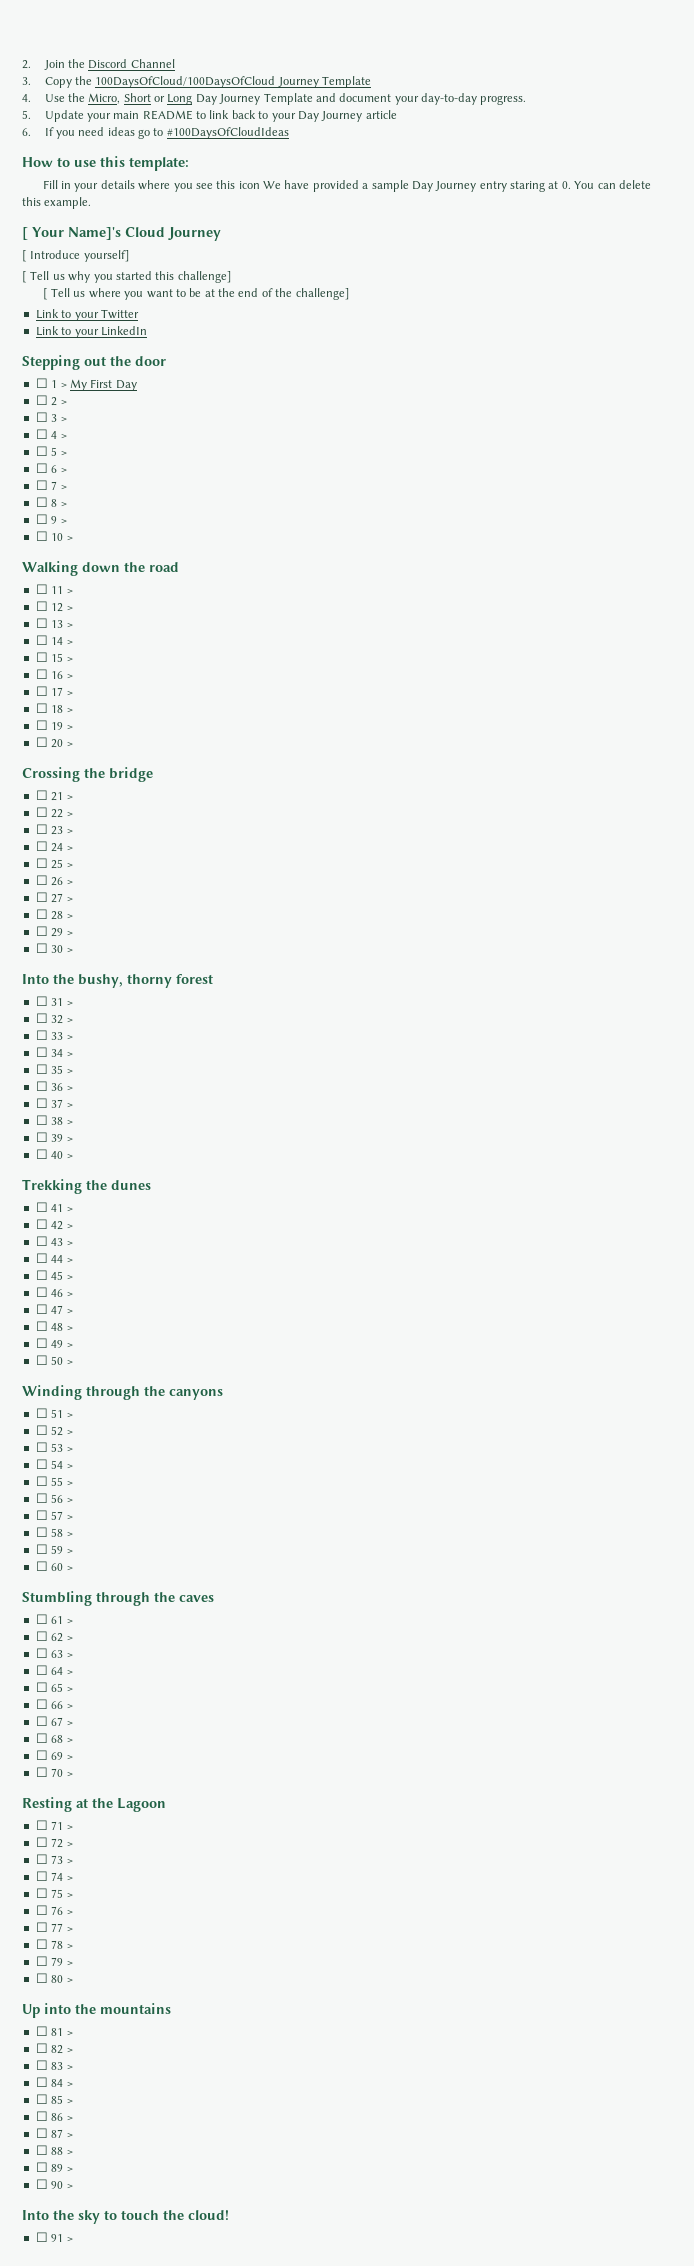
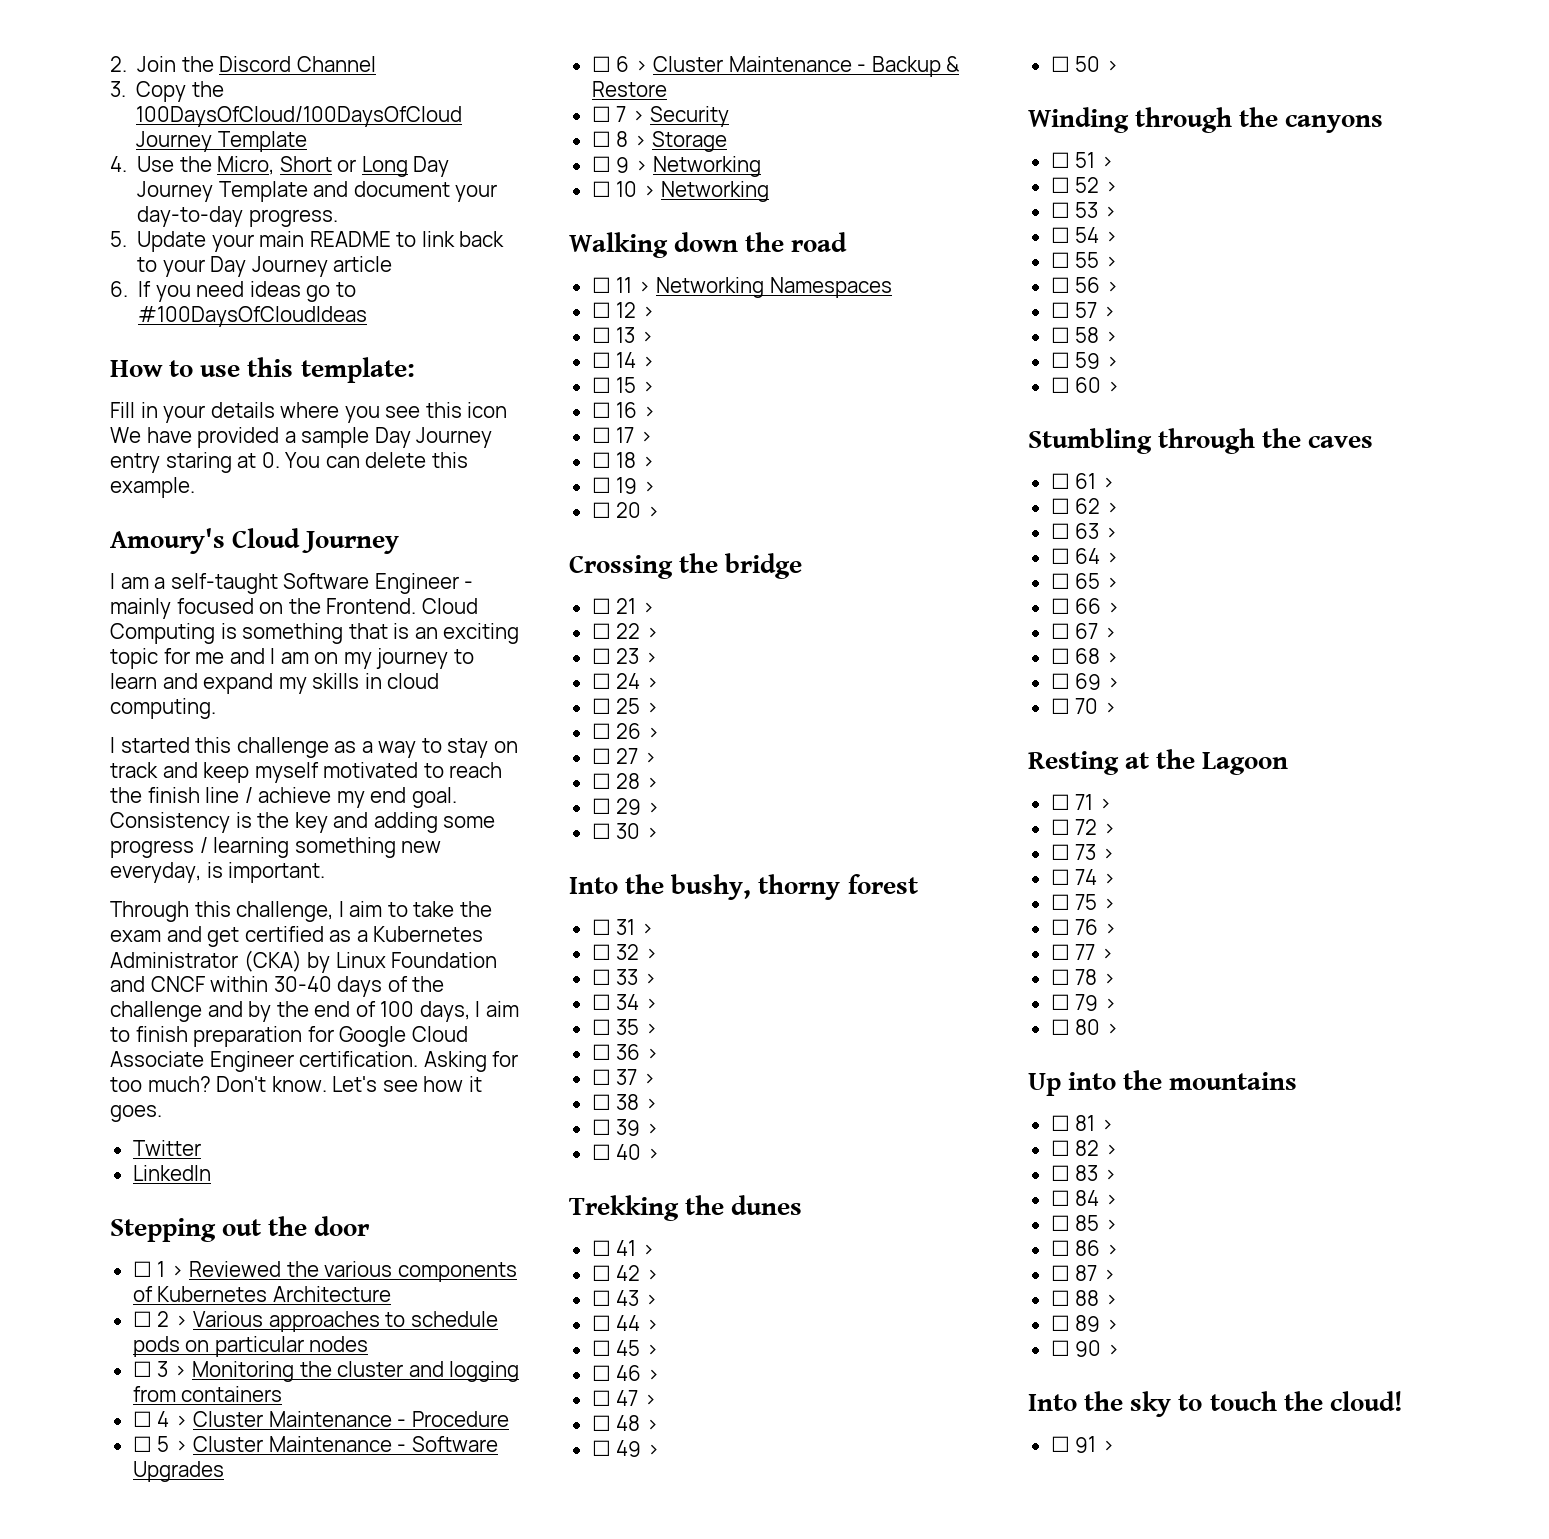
[22,227,121,240] [ Your Name]'s -> [110,528,225,554] Amoury's
[22,250,130,262] [22,271,232,283] [42,288,350,300] [35,309,139,321] [35,326,99,338] [ Introduce yourself] // [ Tell us why you started this challenge] // [ Tell us where you want to be at the end of the challenge] // Link to your Twitter // Link to your -> [110,573,474,594] [110,598,478,619] [110,623,520,644] [110,648,474,669] [110,673,440,694] [110,698,216,719] [110,737,518,758] [110,762,503,783] [110,787,457,808] [110,812,496,833] [110,837,442,858] [110,862,326,883] [110,901,492,922] [110,926,484,947] [110,950,498,973] [110,976,445,997] [110,1001,519,1022] [110,1026,468,1047] [110,1051,519,1072] [110,1076,482,1092] [110,1105,162,1122] [132,1140,201,1156] I am a self-taught Software Engineer - mainly focused on the Frontend. Cloud Computing is something that is an exciting topic for me and I am on my journey to learn and expand my skills in cloud computing. // I started this challenge as a way to stay on track and keep myself motivated to reach the finish line / achieve my end goal. Consistency is the key and adding some progress / learning something new everyday, is important. // Through this challenge, I aim to take the exam and get certified as a Kubernetes Administrator (CKA) by Linux Foundation and CNCF within 30-40 days of the challenge and by the end of 100 days, I aim to finish preparation for Google Cloud Associate Engineer certification. Asking for too much? Don't know. Let's see how it goes. // Twitter //
[69,379,137,391] [35,395,67,406] [35,412,67,422] My First Day // ☐ 2 > // ☐ 3 > -> [189,1261,517,1282] [132,1286,391,1302] [132,1311,498,1332] [132,1336,369,1357] [132,1361,520,1382] [132,1386,283,1402] Reviewed the various components of Kubernetes Architecture // ☐ 2 > Various approaches to schedule pods on particular nodes // ☐ 3 > Monitoring the cluster and logging from containers
(67, 436) none -> [193,1411,509,1427] Cluster Maintenance - Procedure
[35,463,67,473] // ☐ 6 > -> [193,1436,498,1452] [132,1461,224,1482] [591,56,961,77] [591,81,667,97] Cluster Maintenance - Software Upgrades // ☐ 6 > Cluster Maintenance - Backup & Restore
(67, 487) none -> [650,106,730,127] Security
(67, 504) none -> [652,131,728,152] Storage
(67, 521) none -> [653,156,762,177] Networking
(73, 538) none -> [661,181,770,202] Networking
(73, 591) none -> [656,277,892,298] Networking Namespaces

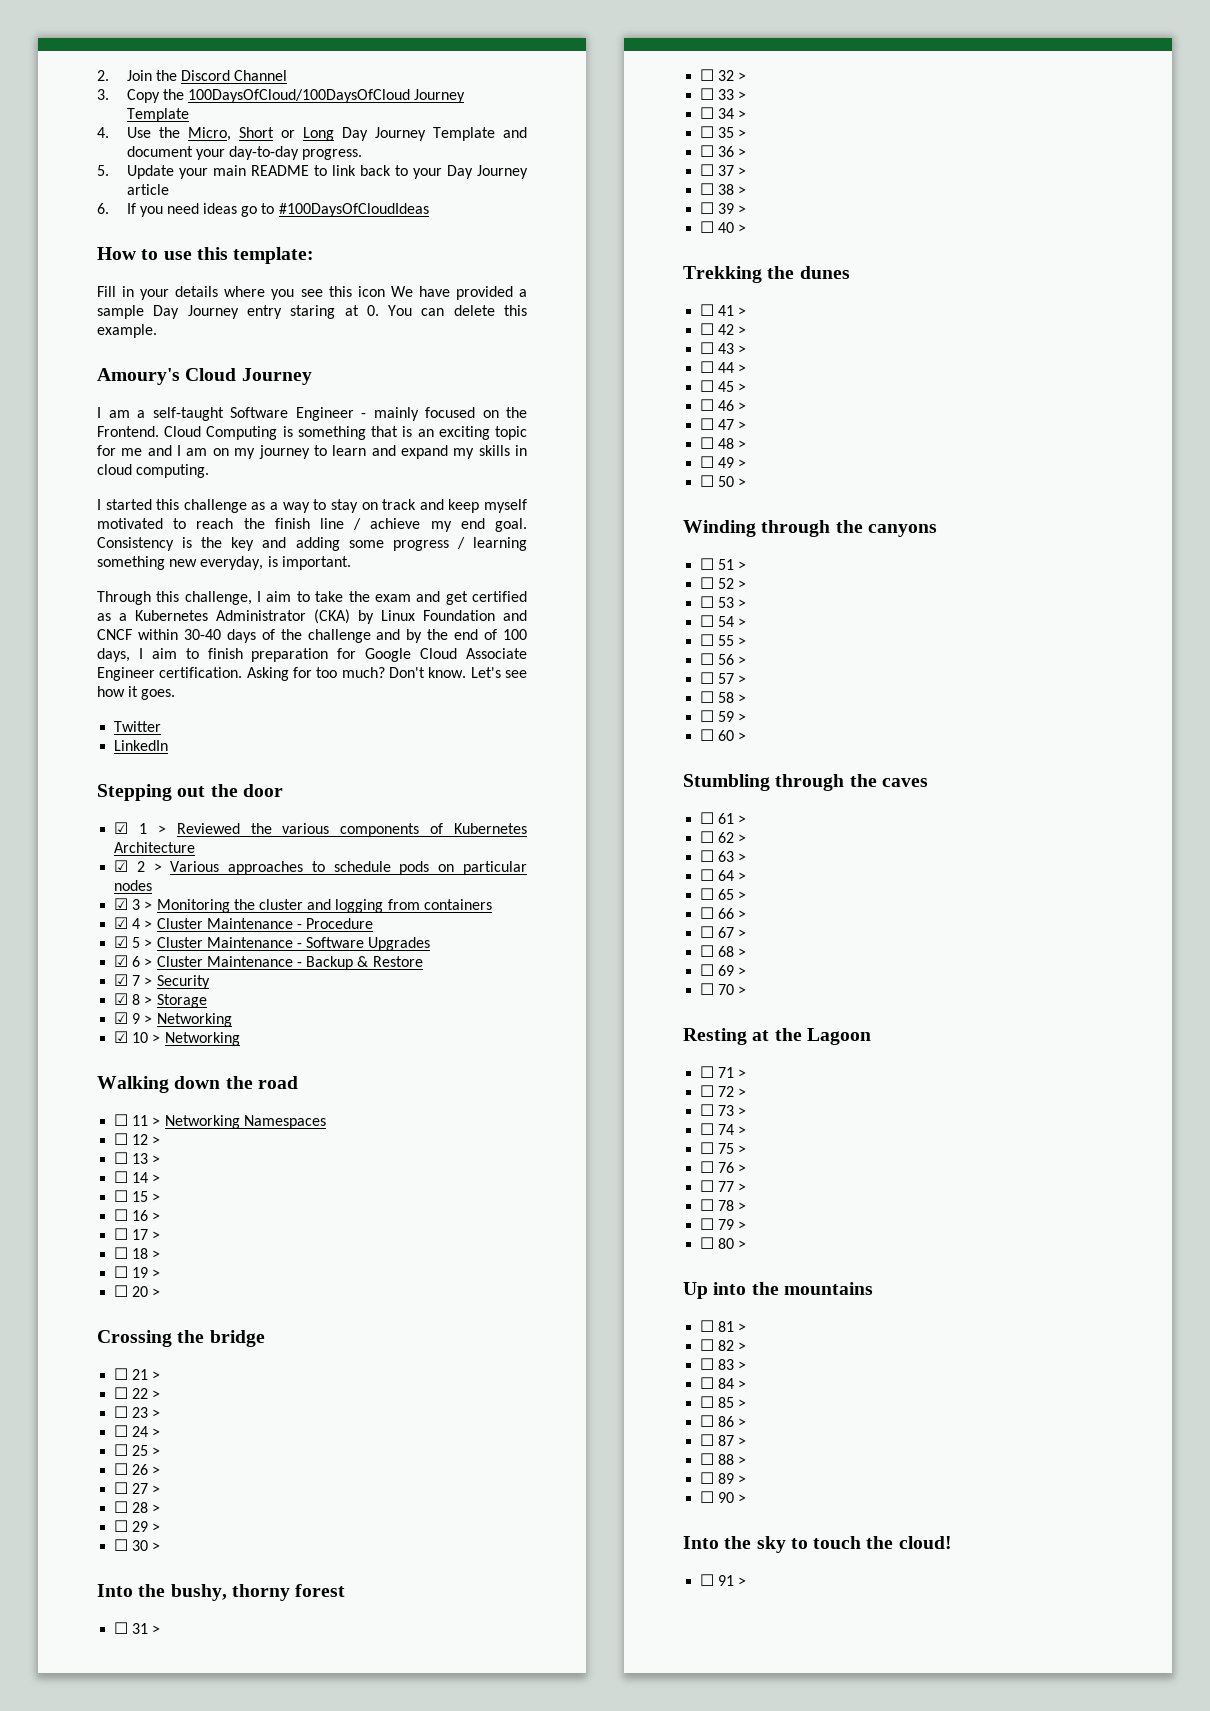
[132,1261,152,1277] ☐ -> [114,822,129,834] ☑
[132,1311,152,1327] ☐ -> [114,860,129,872] ☑
[132,1361,152,1377] ☐ -> [114,898,129,910] ☑
[132,1411,152,1427] ☐ -> [114,917,129,929] ☑
[132,1436,152,1452] ☐ -> [114,936,129,948] ☑
[591,56,611,72] ☐ -> [114,955,129,967] ☑
[591,106,611,122] ☐ -> [114,974,129,986] ☑
[591,131,611,147] ☐ -> [114,993,129,1005] ☑
[591,156,611,172] ☐ -> [114,1012,129,1024] ☑
[591,181,611,197] ☐ -> [114,1031,129,1043] ☑

